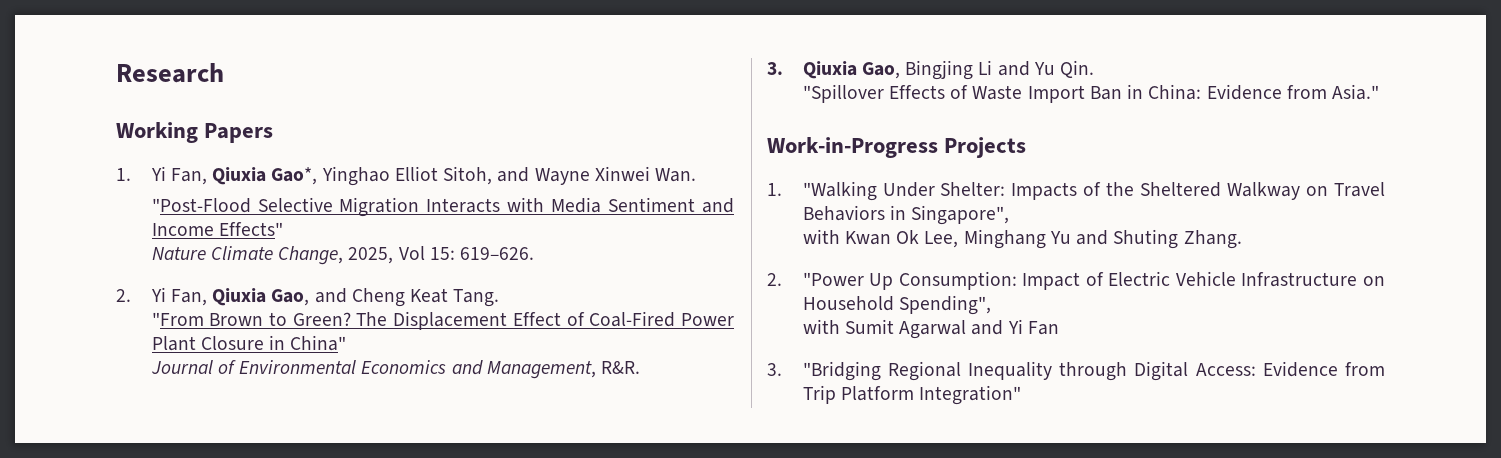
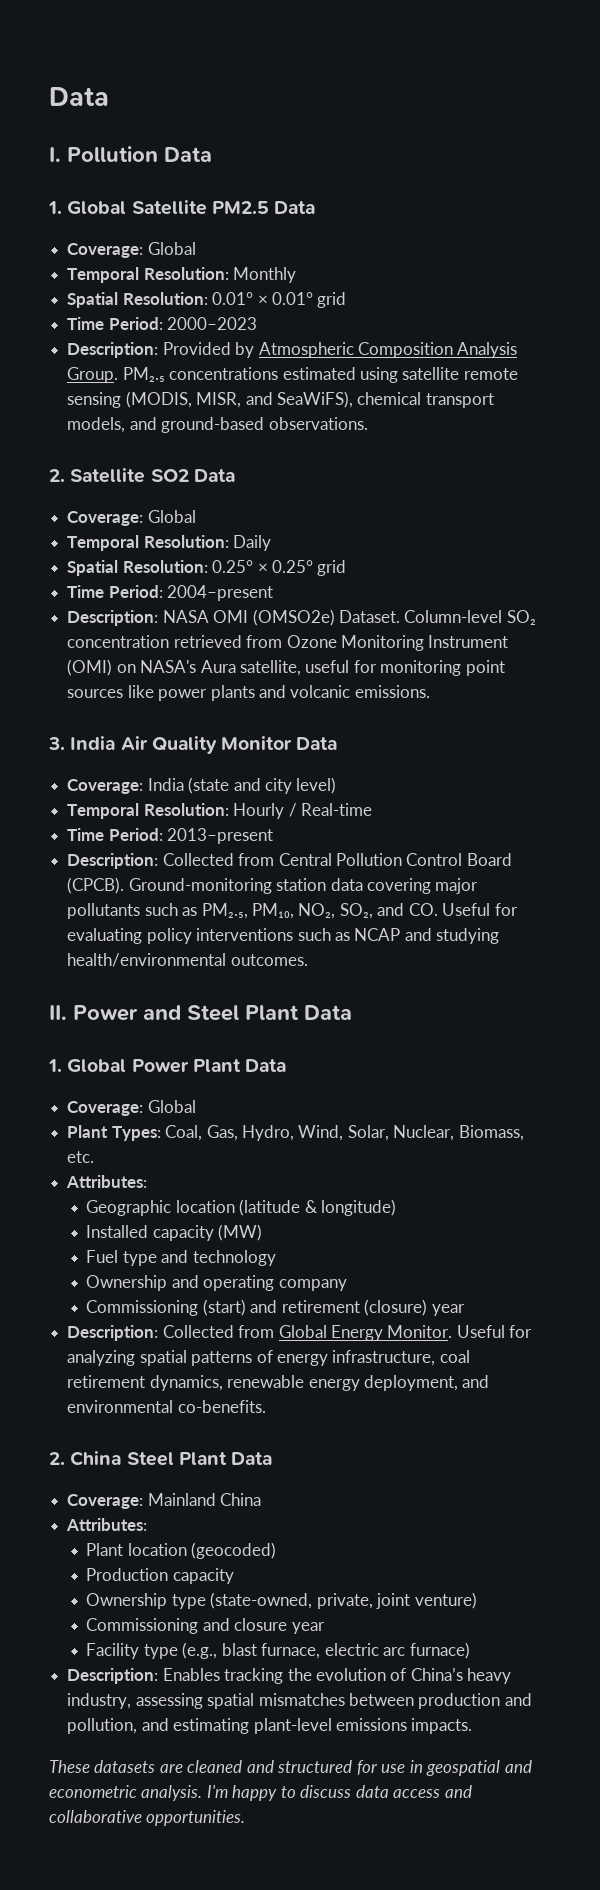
[116,63,224,83] [116,122,274,143] [116,166,697,186] [151,197,735,217] [151,222,283,236] [151,246,535,265] [116,287,500,307] [151,311,734,330] [151,335,347,351] [150,360,641,379] [767,60,1095,80] [802,84,1380,103] [767,137,1027,158] [767,181,1385,201] [802,205,1010,225] [802,229,1242,249] [767,271,1385,290] [802,295,991,315] [802,319,1059,339] [767,361,1385,381] [802,385,1022,405] Research // Working Papers // 1. Yi Fan, Qiuxia Gao*, Yinghao Elliot Sitoh, and Wayne Xinwei Wan. // "Post-Flood Selective Migration Interacts with Media Sentiment and Income Effects" // Nature Climate Change, 2025, Vol 15: 619–626. // 2. Yi Fan, Qiuxia Gao, and Cheng Keat Tang. // "From Brown to Green? The Displacement Effect of Coal-Fired Power Plant Closure in China" // Journal of Environmental Economics and Management, R&R. // 3. Qiuxia Gao, Bingjing Li and Yu Qin. // "Spillover Effects of Waste Import Ban in China: Evidence from Asia." // Work-in-Progress Projects // 1. "Walking Under Shelter: Impacts of the Sheltered Walkway on Travel Behaviors in Singapore", // with Kwan Ok Lee, Minghang Yu and Shuting Zhang. // 2. "Power Up Consumption: Impact of Electric Vehicle Infrastructure on Household Spending", // with Sumit Agarwal and Yi Fan // 3. "Bridging Regional Inequality through Digital Access: Evidence from Trip Platform Integration" -> [49,87,109,106] [49,146,212,162] [48,200,316,215] [67,242,196,258] [67,267,297,283] [67,292,347,308] [67,317,258,330] [67,342,518,358] [67,367,518,383] [67,391,494,408] [67,417,368,433] [49,468,235,483] [67,510,196,526] [67,535,272,551] [67,560,347,576] [67,585,274,601] [67,609,536,626] [67,635,509,651] [67,659,505,676] [67,685,430,701] [48,736,338,754] [67,777,337,794] [67,803,372,819] [67,828,274,844] [67,853,512,869] [67,877,479,894] [67,903,518,919] [67,928,500,944] [67,953,308,967] [49,1005,352,1021] [48,1059,287,1073] [67,1100,196,1116] [67,1125,524,1141] [67,1151,95,1163] [66,1175,148,1188] [86,1199,397,1216] [86,1224,263,1241] [86,1250,276,1266] [86,1275,347,1291] [86,1299,465,1316] [67,1325,533,1341] [67,1350,470,1366] [67,1375,490,1391] [67,1400,266,1413] [49,1451,273,1466] [67,1493,262,1509] [66,1518,148,1531] [86,1542,277,1559] [86,1568,234,1584] [86,1592,477,1609] [86,1618,325,1634] [86,1642,470,1659] [67,1667,512,1684] [67,1693,532,1709] [67,1718,473,1734] [49,1760,532,1776] [49,1785,472,1801] [49,1810,246,1826] Data // I. Pollution Data // 1. Global Satellite PM2.5 Data // Coverage: Global // Temporal Resolution: Monthly // Spatial Resolution: 0.01° × 0.01° grid // Time Period: 2000–2023 // Description: Provided by Atmospheric Composition Analysis Group. PM₂.₅ concentrations estimated using satellite remote sensing (MODIS, MISR, and SeaWiFS), chemical transport models, and ground-based observations. // 2. Satellite SO2 Data // Coverage: Global // Temporal Resolution: Daily // Spatial Resolution: 0.25° × 0.25° grid // Time Period: 2004–present // Description: NASA OMI (OMSO2e) Dataset. Column-level SO₂ concentration retrieved from Ozone Monitoring Instrument (OMI) on NASA's Aura satellite, useful for monitoring point sources like power plants and volcanic emissions. // 3. India Air Quality Monitor Data // Coverage: India (state and city level) // Temporal Resolution: Hourly / Real-time // Time Period: 2013–present // Description: Collected from Central Pollution Control Board (CPCB). Ground-monitoring station data covering major pollutants such as PM₂.₅, PM₁₀, NO₂, SO₂, and CO. Useful for evaluating policy interventions such as NCAP and studying health/environmental outcomes. // II. Power and Steel Plant Data // 1. Global Power Plant Data // Coverage: Global // Plant Types: Coal, Gas, Hydro, Wind, Solar, Nuclear, Biomass, etc. // Attributes: // Geographic location (latitude & longitude) // Installed capacity (MW) // Fuel type and technology // Ownership and operating company // Commissioning (start) and retirement (closure) year // Description: Collected from Global Energy Monitor. Useful for analyzing spatial patterns of energy infrastructure, coal retirement dynamics, renewable energy deployment, and environmental co-benefits. // 2. China Steel Plant Data // Coverage: Mainland China // Attributes: // Plant location (geocoded) // Production capacity // Ownership type (state-owned, private, joint venture) // Commissioning and closure year // Facility type (e.g., blast furnace, electric arc furnace) // Description: Enables tracking the evolution of China’s heavy industry, assessing spatial mismatches between production and pollution, and estimating plant-level emissions impacts. // These datasets are cleaned and structured for use in geospatial and econometric analysis. I'm happy to discuss data access and collaborative opportunities.

